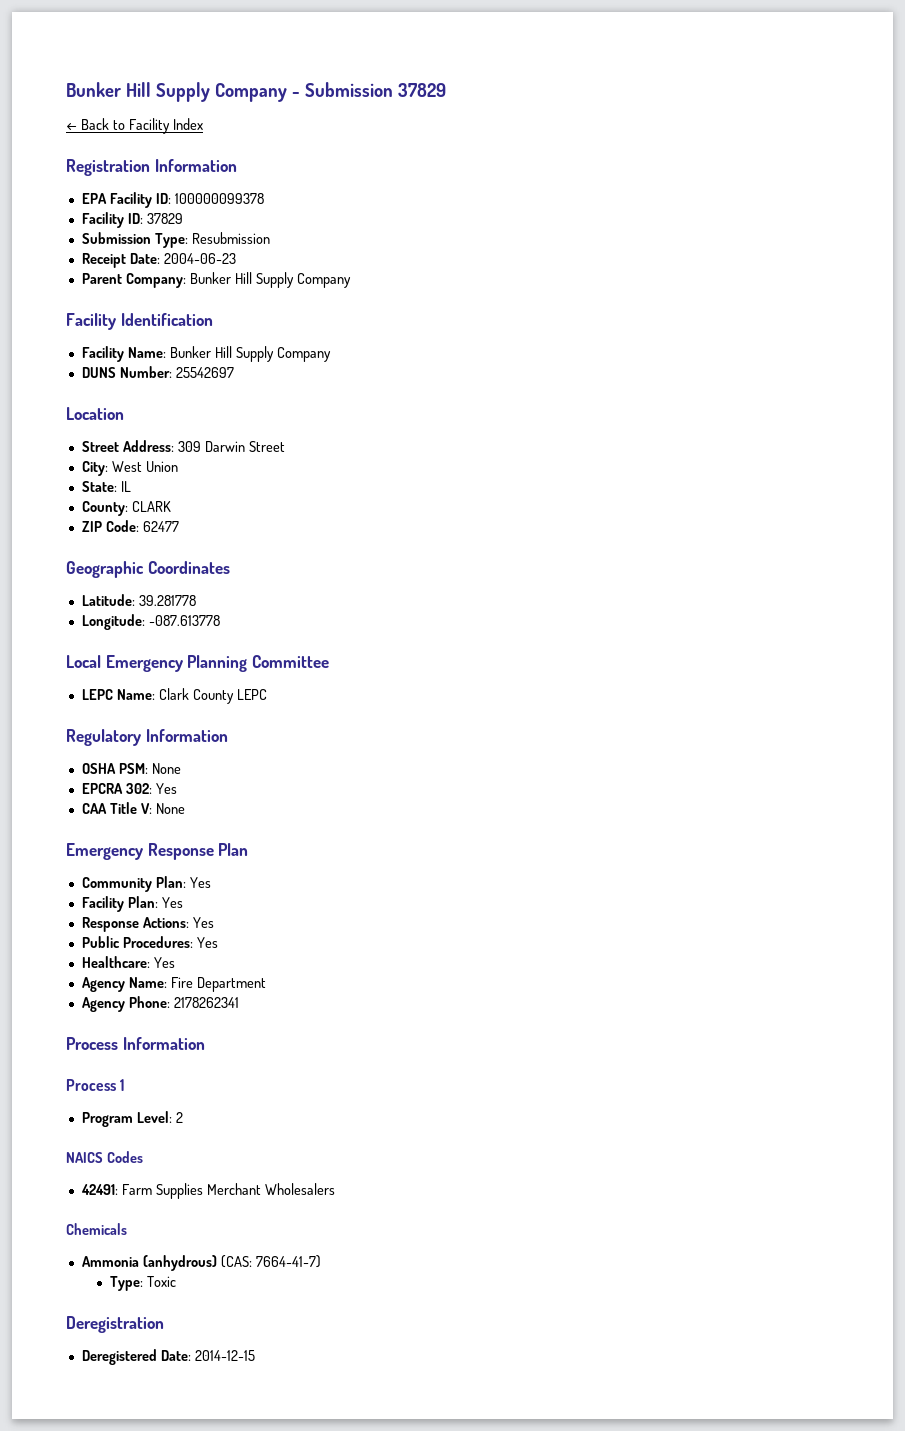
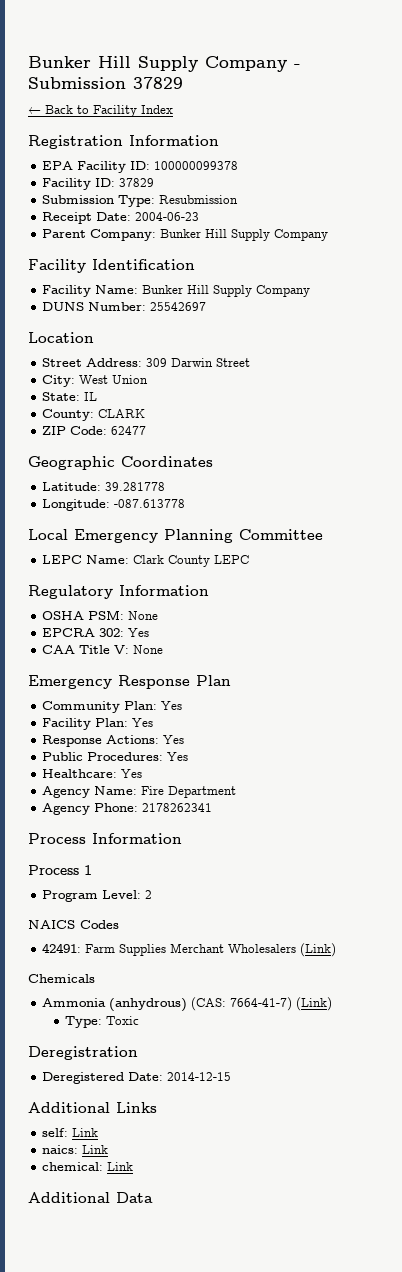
(335, 1189) none -> [300,943,337,957] (Link)
(321, 1261) none -> [296,997,333,1011] (Link)
(255, 1355) none -> [28,1102,157,1113] [42,1128,99,1137] [42,1145,109,1154] [42,1162,134,1171] [28,1192,153,1203] // Additional Links // self: Link // naics: Link // chemical: Link // Additional Data

